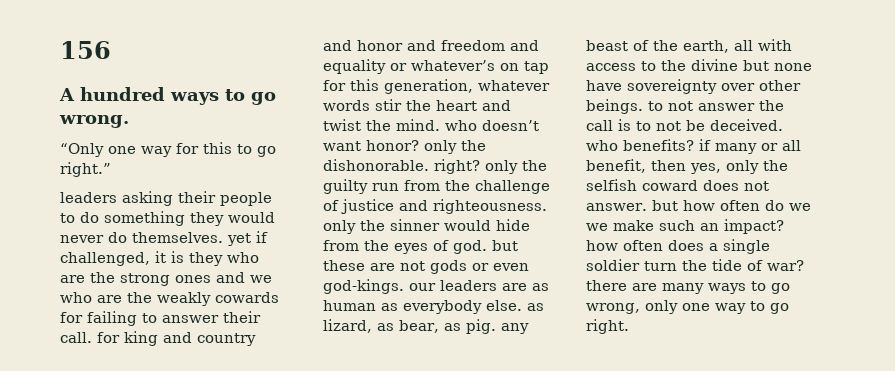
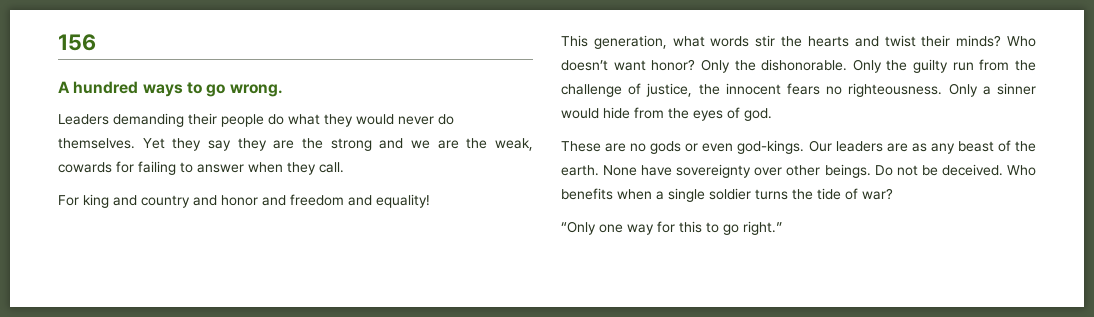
(129, 121) none -> [58,113,454,127] [58,138,534,151] [58,161,344,175] [58,194,430,208] [561,35,1036,49] [561,59,1036,73] [561,83,1036,97] [561,107,772,121] [561,140,1036,154] [561,164,1036,178] [561,188,893,202] // Leaders demanding their people do what they would never do themselves. Yet they say they are the strong and we are the weak, cowards for failing to answer when they call. // For king and country and honor and freedom and equality! // This generation, what words stir the hearts and twist their minds? Who doesn’t want honor? Only the dishonorable. Only the guilty run from the challenge of justice, the innocent fears no righteousness. Only a sinner would hide from the eyes of god. // These are no gods or even god-kings. Our leaders are as any beast of the earth. None have sovereignty over other beings. Do not be deceived. Who benefits when a single soldier turns the tide of war?
[60,191,272,206] [60,211,275,226] [60,231,268,246] [60,251,259,266] [60,272,272,286] [60,292,279,306] [60,311,261,326] [60,331,256,346] [323,40,539,51] [323,59,549,74] [323,79,550,94] [323,99,511,111] [323,119,539,131] [323,140,486,154] [323,159,547,174] [323,179,550,194] [323,199,547,214] [323,219,530,234] [323,240,518,254] [323,260,529,274] [323,279,549,294] [323,300,544,314] [323,319,529,334] [586,39,792,53] [586,59,812,71] [586,79,801,94] [586,99,784,114] [586,119,783,131] [586,139,801,154] [586,159,788,174] [586,179,769,191] [586,200,811,211] [586,219,784,234] [586,239,770,254] [586,259,804,271] [586,280,790,294] [586,300,789,314] [586,319,629,334] // leaders asking their people to do something they would never do themselves. yet if challenged, it is they who are the strong ones and we who are the weakly cowards for failing to answer their call. for king and country and honor and freedom and equality or whatever’s on tap for this generation, whatever words stir the heart and twist the mind. who doesn’t want honor? only the dishonorable. right? only the guilty run from the challenge of justice and righteousness. only the sinner would hide from the eyes of god. but these are not gods or even god-kings. our leaders are as human as everybody else. as lizard, as bear, as pig. any beast of the earth, all with access to the divine but none have sovereignty over other beings. to not answer the call is to not be deceived. who benefits? if many or all benefit, then yes, only the selfish coward does not answer. but how often do we we make such an impact? how often does a single soldier turn the tide of war? there are many ways to go wrong, only one way to go right. -> (782, 228) none

